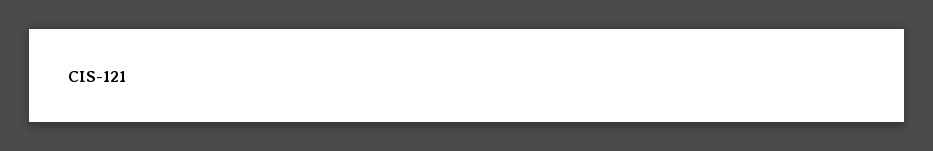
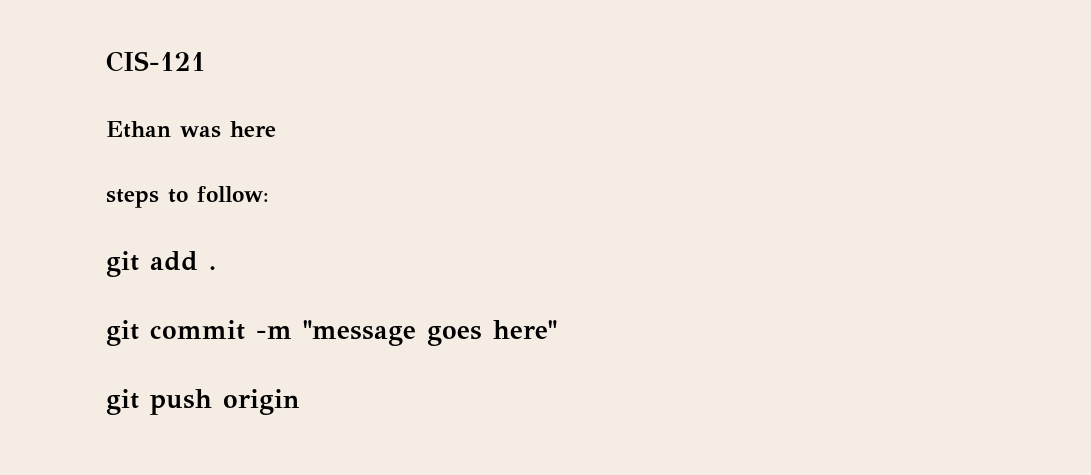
(126, 76) none -> [106,121,276,138] [106,186,269,208] [106,251,216,277] [106,320,557,346] [106,389,300,415] // Ethan was here // steps to follow: // git add . // git commit -m "message goes here" // git push origin

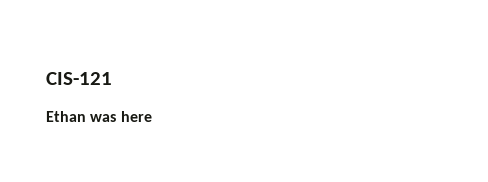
[106,186,269,208] [106,251,216,277] [106,320,557,346] [106,389,300,415] // steps to follow: // git add . // git commit -m "message goes here" // git push origin -> (152, 116) none

